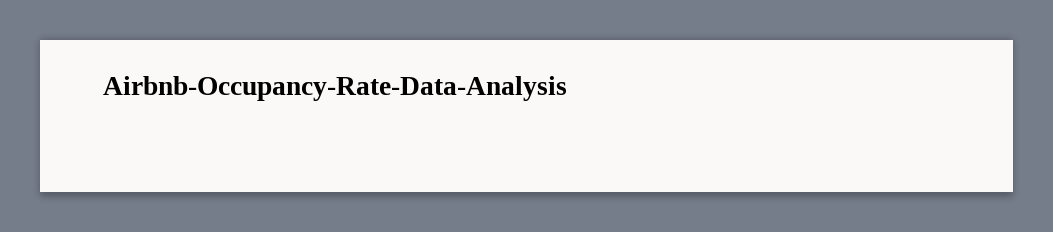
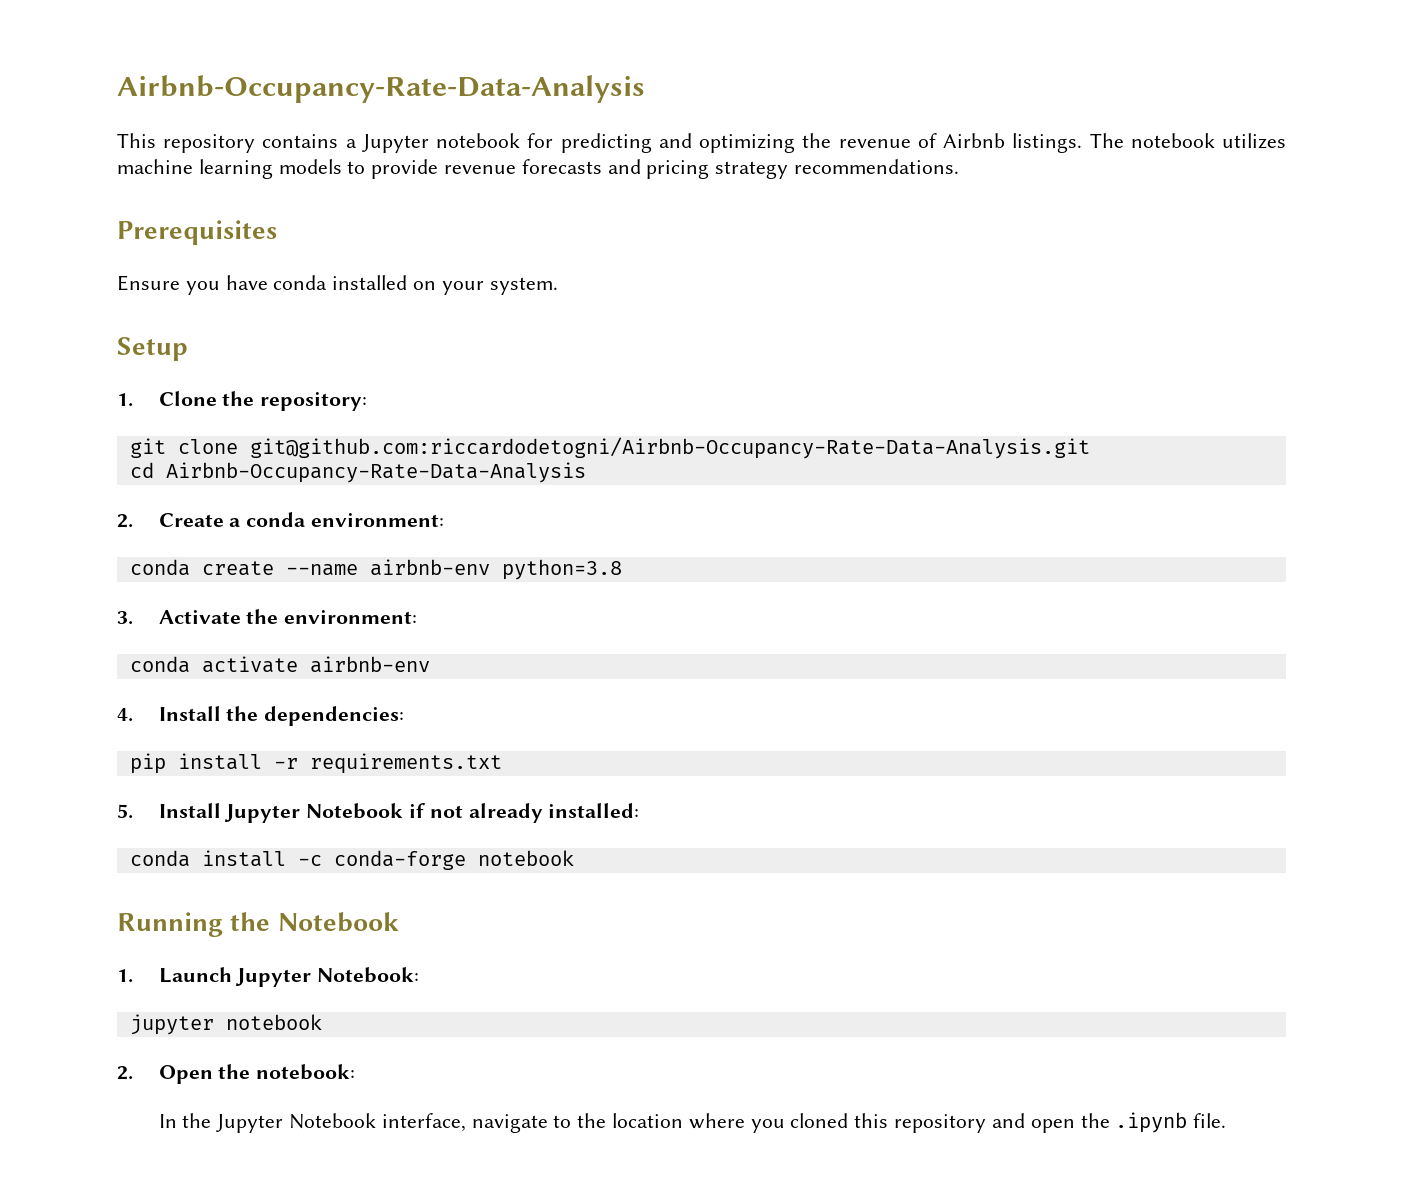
[103,76,567,101] Airbnb-Occupancy-Rate-Data-Analysis -> [117,75,645,103] [117,133,1287,153] [117,159,960,179] [117,220,277,245] [117,275,558,295] [117,337,188,361] [117,391,368,411] [129,437,1090,459] [129,462,586,483] [117,512,445,528] [129,559,622,580] [117,609,418,625] [129,656,430,673] [117,706,405,726] [129,753,502,774] [117,803,640,823] [129,850,574,870] [117,912,399,937] [117,967,420,987] [129,1014,322,1035] [117,1064,356,1084] [158,1112,1227,1133] Airbnb-Occupancy-Rate-Data-Analysis // This repository contains a Jupyter notebook for predicting and optimizing the revenue of Airbnb listings. The notebook utilizes machine learning models to provide revenue forecasts and pricing strategy recommendations. // Prerequisites // Ensure you have conda installed on your system. // Setup // 1. Clone the repository: // git clone git@github.com:riccardodetogni/Airbnb-Occupancy-Rate-Data-Analysis.git // cd Airbnb-Occupancy-Rate-Data-Analysis // 2. Create a conda environment: // conda create --name airbnb-env python=3.8 // 3. Activate the environment: // conda activate airbnb-env // 4. Install the dependencies: // pip install -r requirements.txt // 5. Install Jupyter Notebook if not already installed: // conda install -c conda-forge notebook // Running the Notebook // 1. Launch Jupyter Notebook: // jupyter notebook // 2. Open the notebook: // In the Jupyter Notebook interface, navigate to the location where you cloned this repository and open the .ipynb file.

